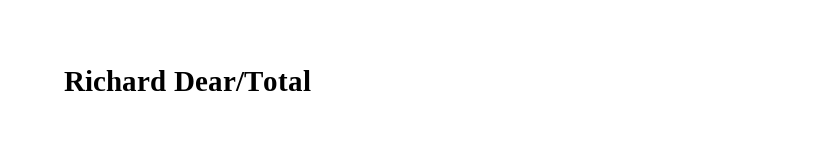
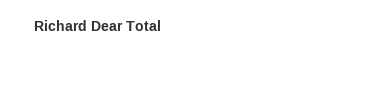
[173,70,311,91] Dear/Total -> [91,20,161,31] Dear Total

